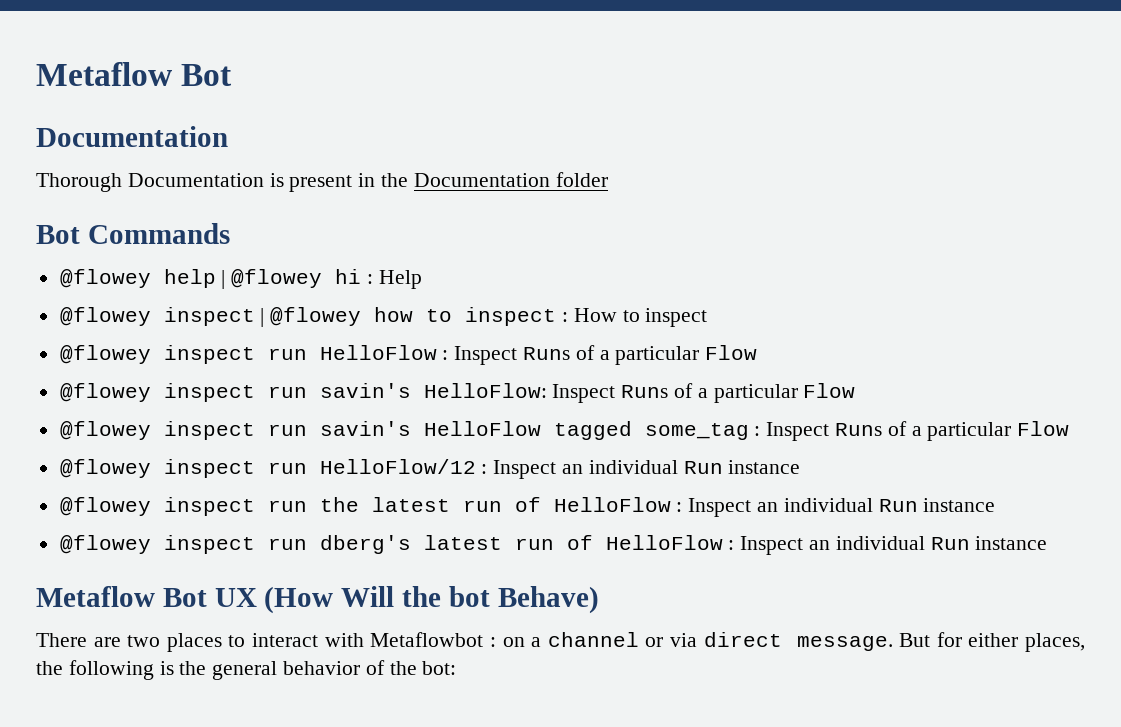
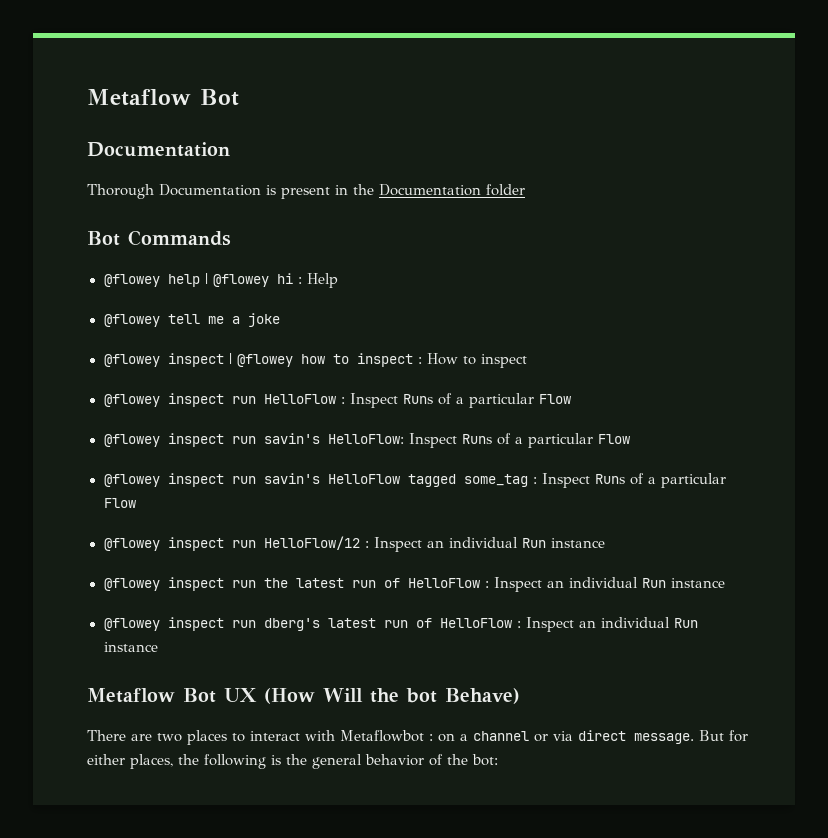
(422, 279) none -> [103,313,280,327] // @flowey tell me a joke

